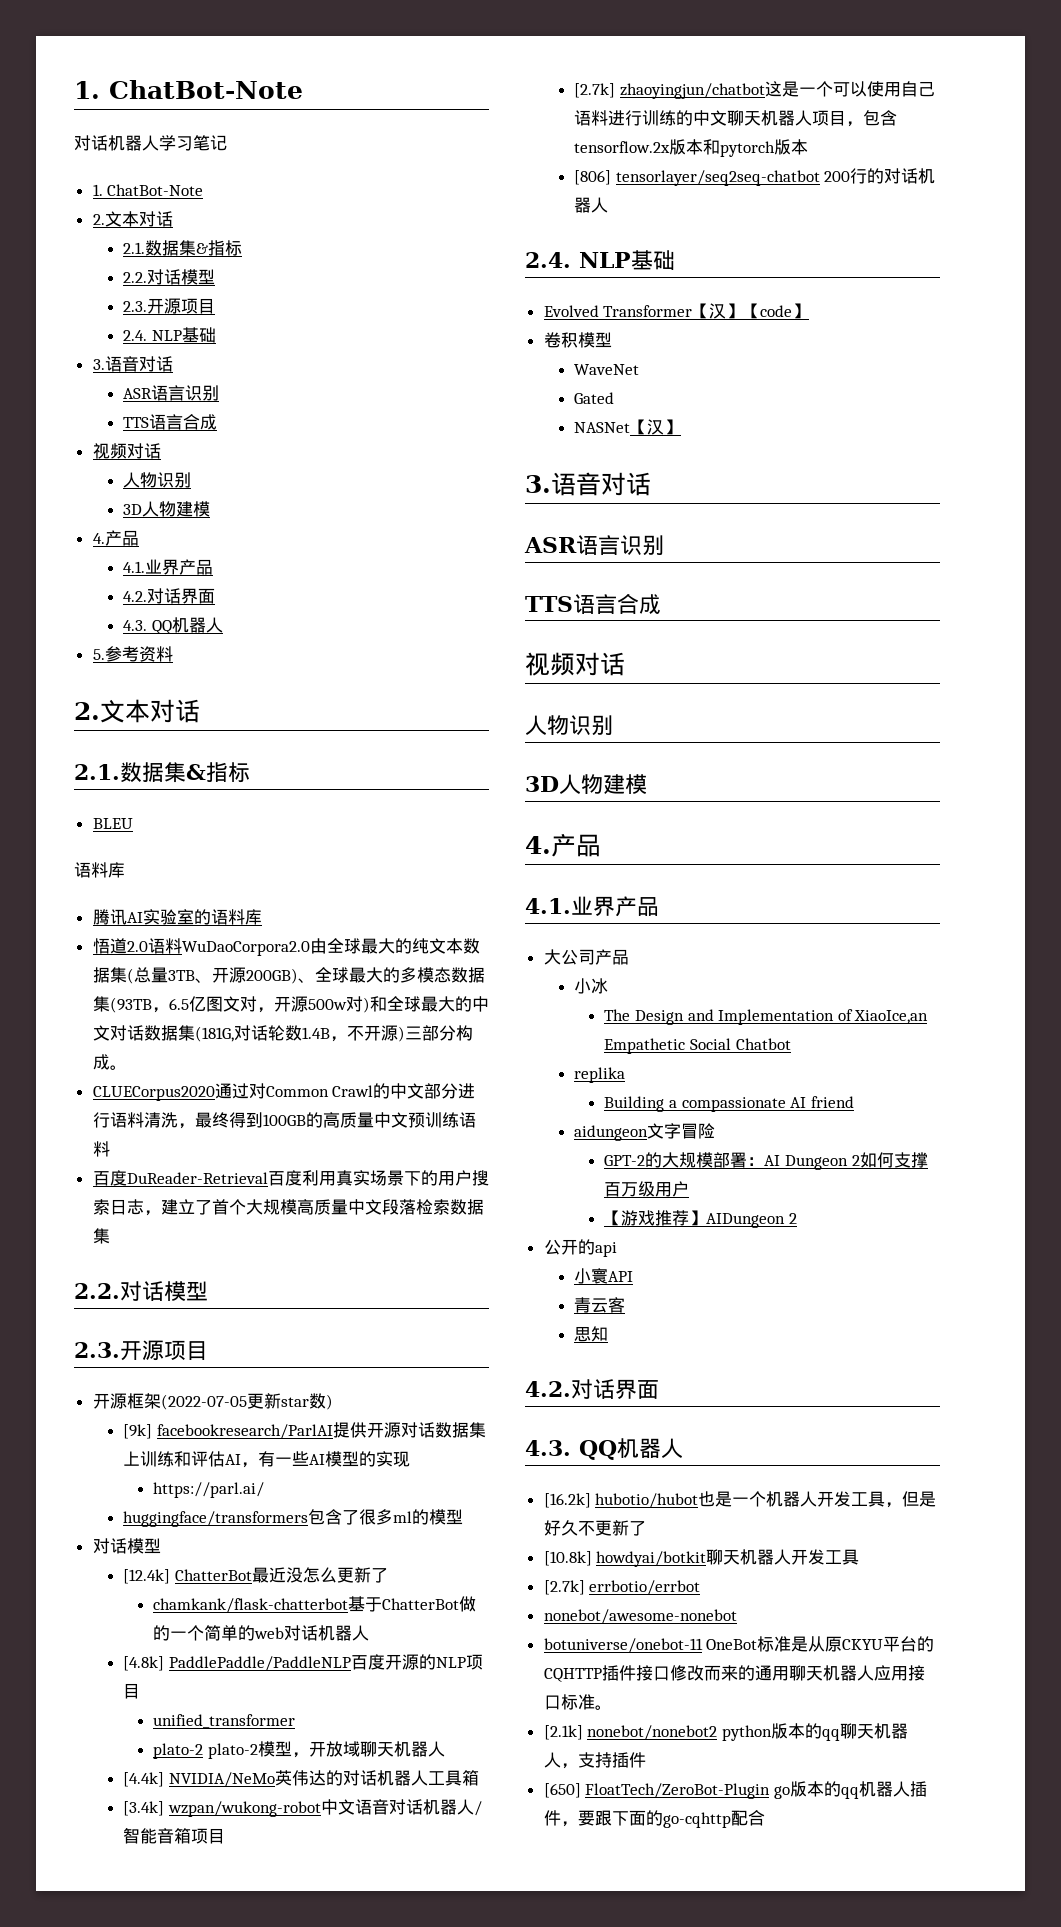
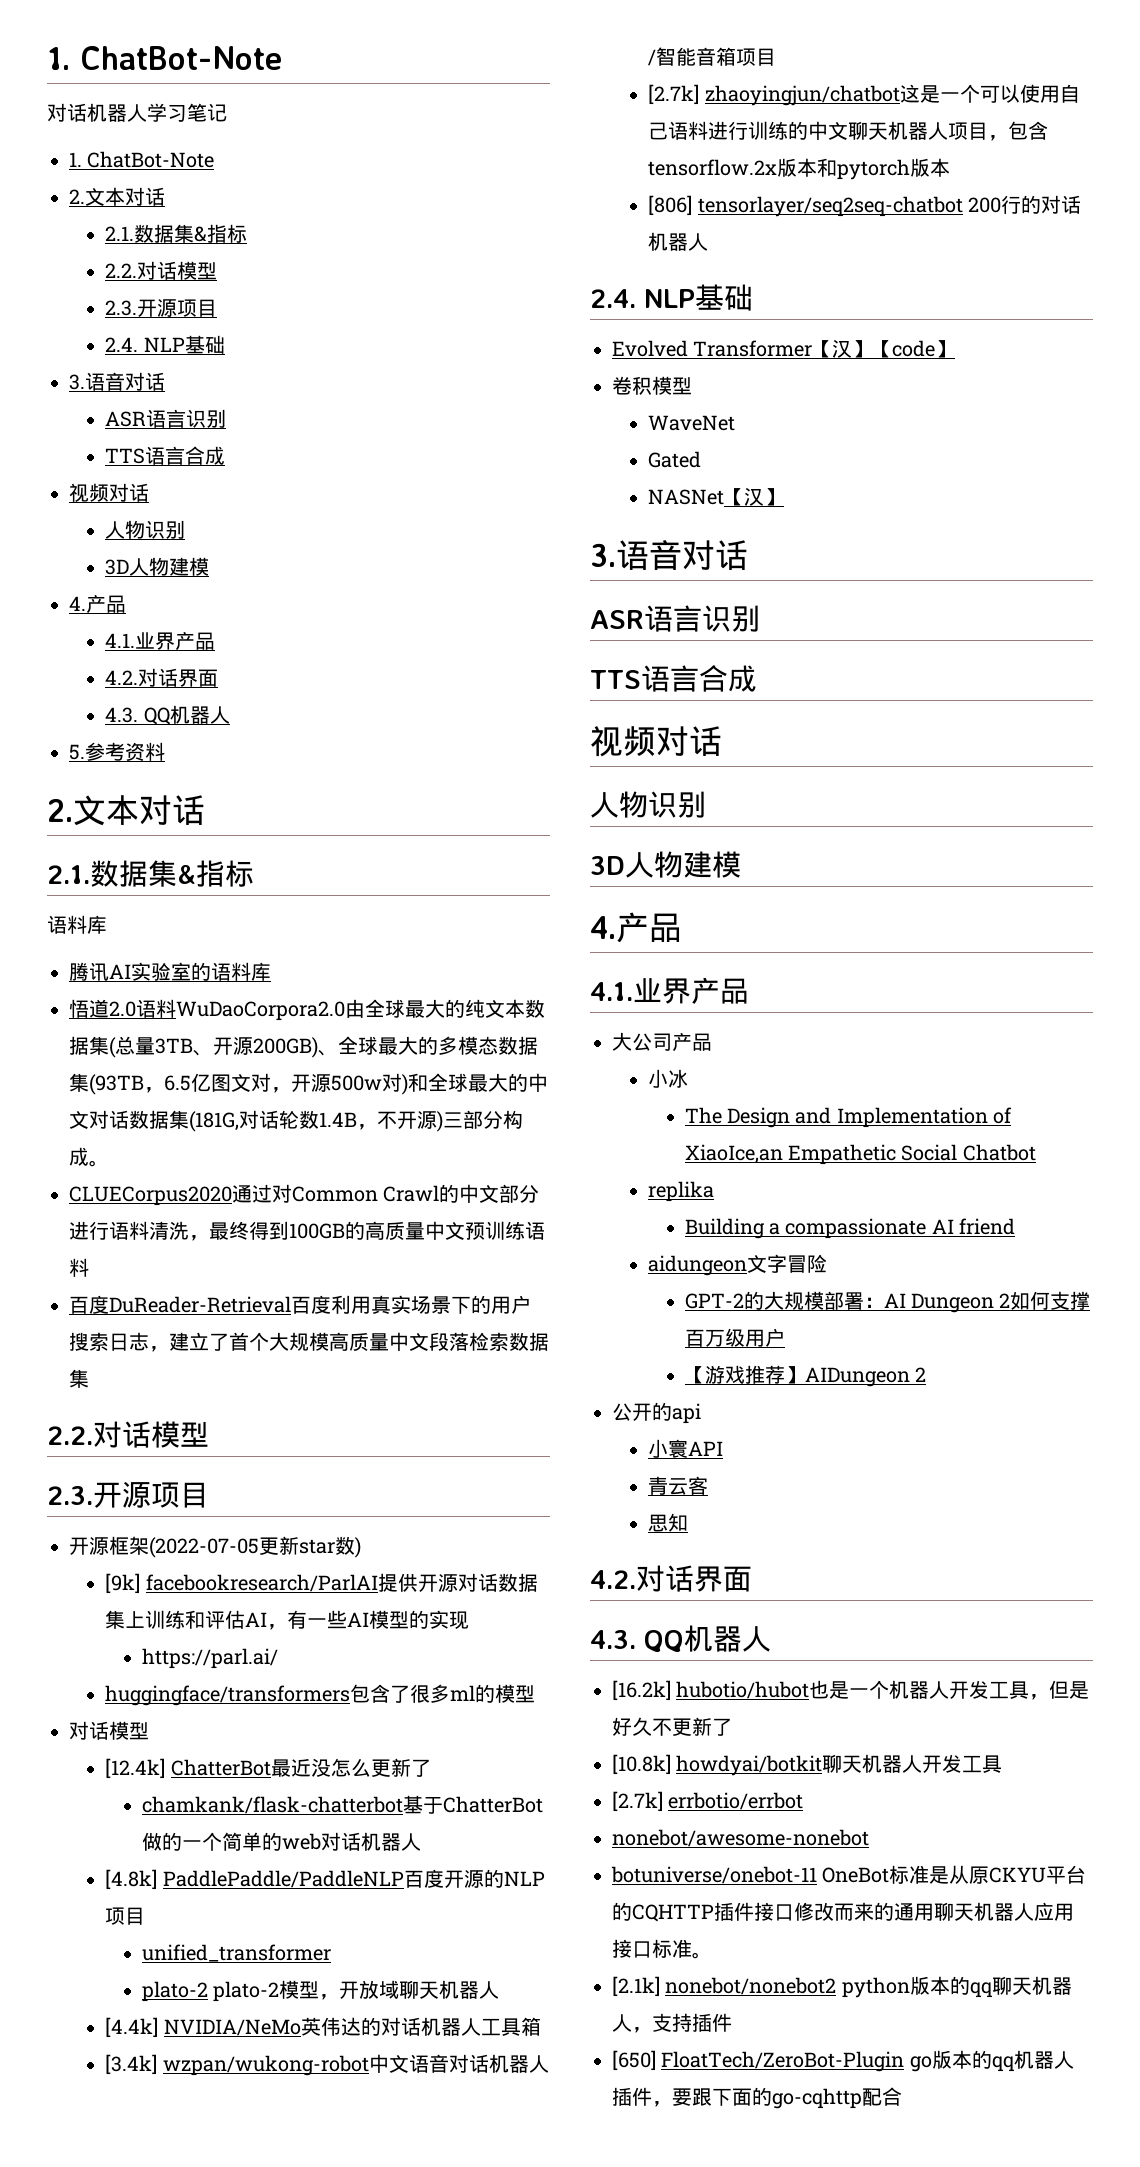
[92,818,133,829] // BLEU -> (254, 873) none

